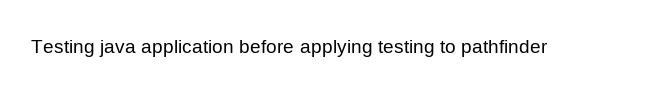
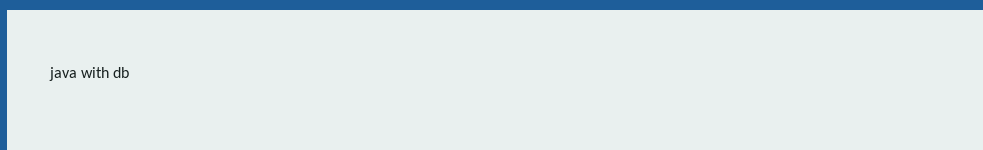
[31,40,548,57] Testing java application before applying testing to pathfinder -> [49,67,130,81] java with db

